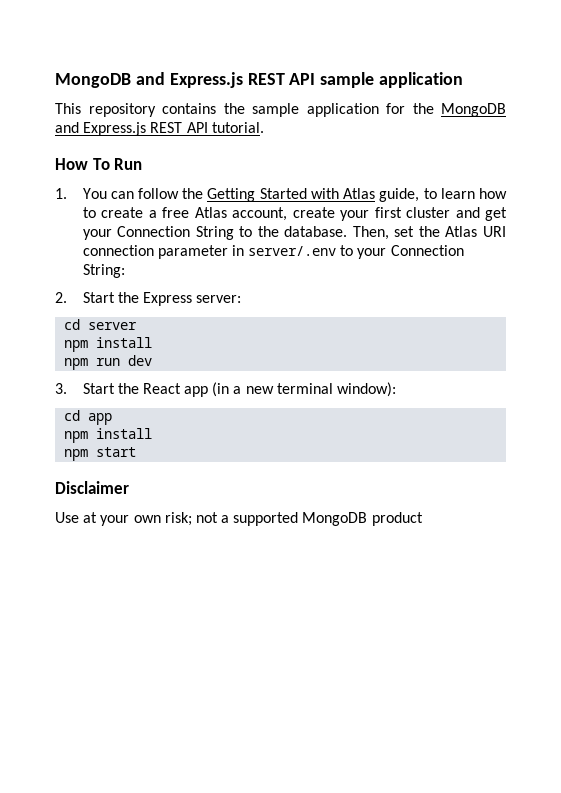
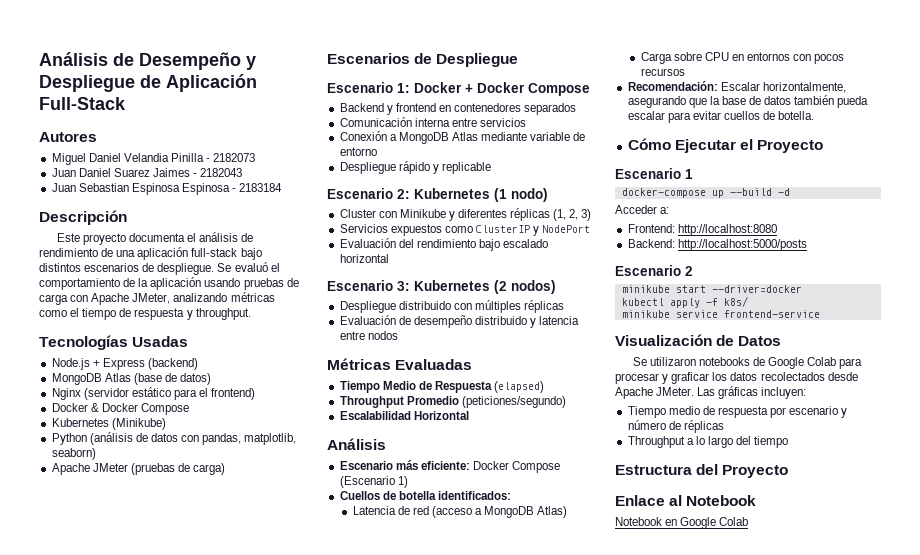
[55,72,464,88] [55,103,506,117] [55,122,264,136] [55,158,143,170] [55,188,507,202] [82,207,507,221] [82,226,507,240] [82,245,464,259] [82,264,125,278] [55,292,242,306] [64,319,138,330] [64,337,153,352] [64,355,153,370] [55,382,396,397] [64,410,113,425] [64,428,153,443] [64,447,137,461] [55,481,129,494] [55,512,423,526] MongoDB and Express.js REST API sample application // This repository contains the sample application for the MongoDB and Express.js REST API tutorial. // How To Run // 1. You can follow the Getting Started with Atlas guide, to learn how to create a free Atlas account, create your first cluster and get your Connection String to the database. Then, set the Atlas URI connection parameter in server/.env to your Connection String: // 2. Start the Express server: // cd server // npm install // npm run dev // 3. Start the React app (in a new terminal window): // cd app // npm install // npm start // Disclaimer // Use at your own risk; not a supported MongoDB product -> [39,52,256,70] [39,74,257,92] [39,97,126,110] [39,132,97,142] [51,153,256,165] [51,168,243,177] [51,183,283,195] [39,210,127,225] [56,232,254,245] [39,247,262,260] [39,262,280,275] [39,277,299,290] [39,292,275,305] [39,308,251,320] [39,335,189,350] [51,358,198,370] [51,373,212,385] [51,387,256,400] [51,403,189,415] [51,418,166,430] [51,432,297,445] [51,448,96,460] [51,463,226,475] [327,53,519,67] [327,82,590,96] [339,103,577,115] [339,117,526,127] [339,131,586,144] [339,147,377,156] [339,161,491,174] [327,188,548,202] [339,208,592,221] [339,224,591,236] [339,238,549,251] [339,254,389,263] [327,280,556,294] [339,300,565,313] [339,315,580,328] [339,331,398,340] [327,358,473,370] [339,381,545,393] [339,396,566,408] [339,411,469,420] [327,438,386,450] [339,460,561,473] [339,476,408,488] [339,491,511,500] [352,506,568,518] [640,52,845,64] [640,68,685,76] [627,81,846,93] [627,95,869,108] [627,111,815,123] [627,138,824,153] [615,168,693,179] [621,188,790,198] [615,205,670,214] [627,224,777,236] [627,239,807,251] [615,265,693,276] [621,285,802,293] [621,296,748,308] [621,310,820,318] [615,334,782,346] [632,357,863,369] [615,372,858,384] [615,386,807,399] [627,406,848,418] [627,420,724,433] [627,436,789,448] [615,464,789,478] [615,495,757,506] [615,517,749,529] Análisis de Desempeño y Despliegue de Aplicación Full-Stack // Autores // Miguel Daniel Velandia Pinilla - 2182073 // Juan Daniel Suarez Jaimes - 2182043 // Juan Sebastian Espinosa Espinosa - 2183184 // Descripción // Este proyecto documenta el análisis de rendimiento de una aplicación full-stack bajo distintos escenarios de despliegue. Se evaluó el comportamiento de la aplicación usando pruebas de carga con Apache JMeter, analizando métricas como el tiempo de respuesta y throughput. // Tecnologías Usadas // Node.js + Express (backend) // MongoDB Atlas (base de datos) // Nginx (servidor estático para el frontend) // Docker & Docker Compose // Kubernetes (Minikube) // Python (análisis de datos con pandas, matplotlib, seaborn) // Apache JMeter (pruebas de carga) // Escenarios de Despliegue // Escenario 1: Docker + Docker Compose // Backend y frontend en contenedores separados // Comunicación interna entre servicios // Conexión a MongoDB Atlas mediante variable de entorno // Despliegue rápido y replicable // Escenario 2: Kubernetes (1 nodo) // Cluster con Minikube y diferentes réplicas (1, 2, 3) // Servicios expuestos como ClusterIP y NodePort // Evaluación del rendimiento bajo escalado horizontal // Escenario 3: Kubernetes (2 nodos) // Despliegue distribuido con múltiples réplicas // Evaluación de desempeño distribuido y latencia entre nodos // Métricas Evaluadas // Tiempo Medio de Respuesta (elapsed) // Throughput Promedio (peticiones/segundo) // Escalabilidad Horizontal // Análisis // Escenario más eficiente: Docker Compose (Escenario 1) // Cuellos de botella identificados: // Latencia de red (acceso a MongoDB Atlas) // Carga sobre CPU en entornos con pocos recursos // Recomendación: Escalar horizontalmente, asegurando que la base de datos también pueda escalar para evitar cuellos de botella. // Cómo Ejecutar el Proyecto // Escenario 1 // docker-compose up --build -d // Acceder a: // Frontend: http://localhost:8080 // Backend: http://localhost:5000/posts // Escenario 2 // minikube start --driver=docker // kubectl apply -f k8s/ // minikube service frontend-service // Visualización de Datos // Se utilizaron notebooks de Google Colab para procesar y graficar los datos recolectados desde Apache JMeter. Las gráficas incluyen: // Tiempo medio de respuesta por escenario y número de réplicas // Throughput a lo largo del tiempo // Estructura del Proyecto // Enlace al Notebook // Notebook en Google Colab

